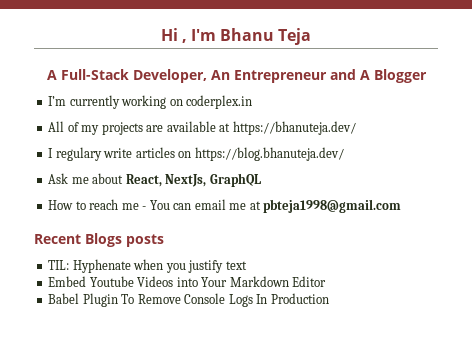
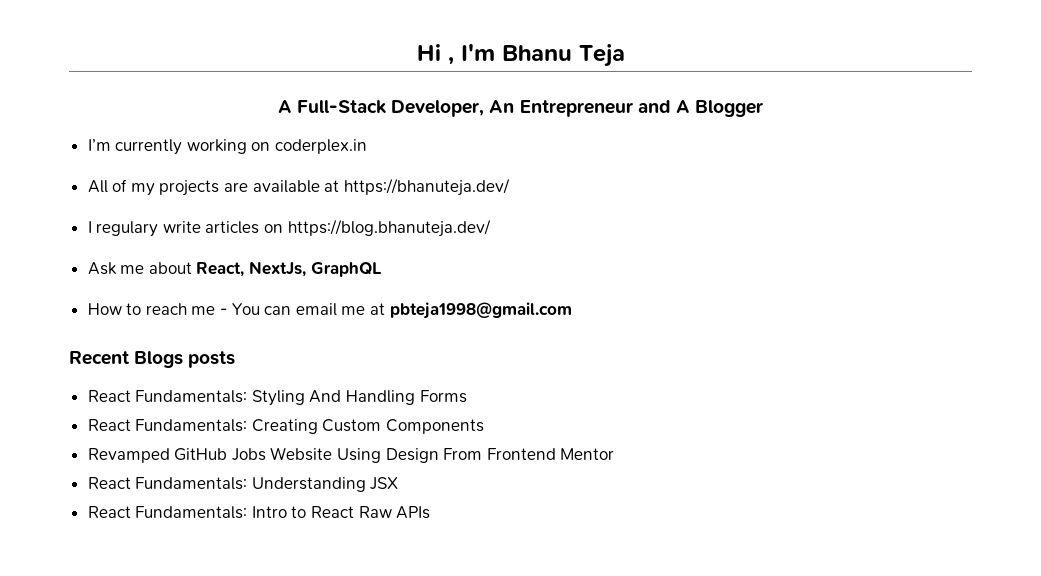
[48,259,247,273] [48,276,327,287] [48,293,329,307] TIL: Hyphenate when you justify text // Embed Youtube Videos into Your Markdown Editor // Babel Plugin To Remove Console Logs In Production -> [87,390,467,406] [87,419,485,434] [87,447,615,463] [87,477,399,492] [87,506,431,519] React Fundamentals: Styling And Handling Forms // React Fundamentals: Creating Custom Components // Revamped GitHub Jobs Website Using Design From Frontend Mentor // React Fundamentals: Understanding JSX // React Fundamentals: Intro to React Raw APIs

